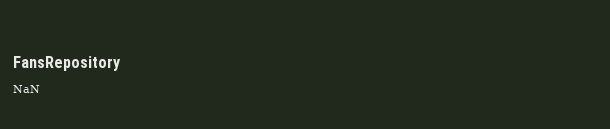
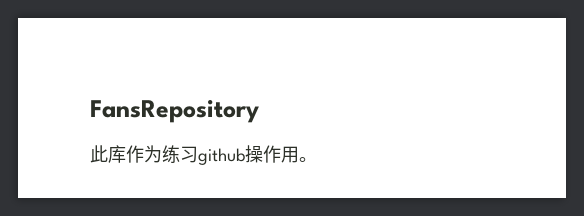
[13,85,40,93] NaN -> [90,145,317,165] 此库作为练习github操作用。

